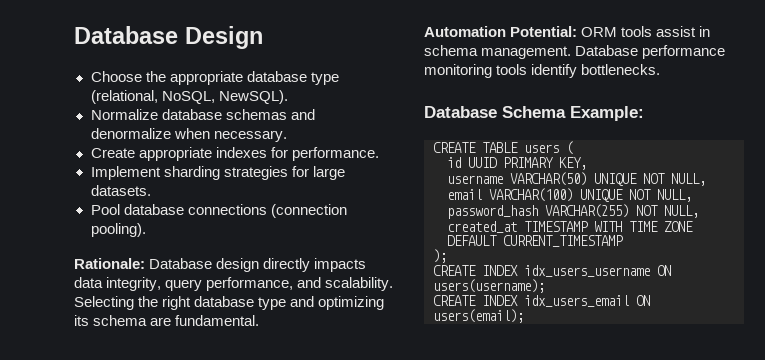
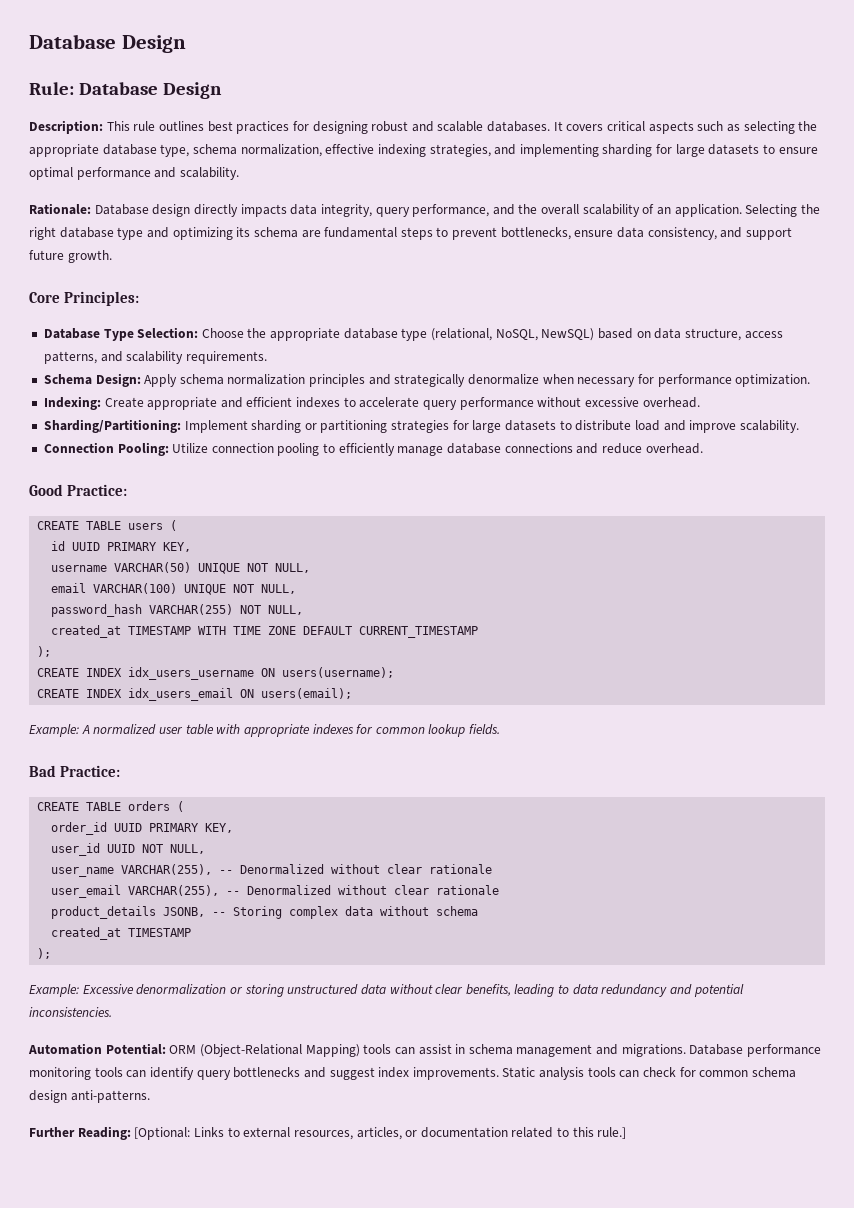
[74,26,263,49] [90,71,339,85] [90,90,288,104] [90,109,315,120] [90,128,287,142] [90,147,379,161] [90,166,345,180] [90,185,151,196] [90,204,347,218] [90,223,146,237] Database Design // Choose the appropriate database type (relational, NoSQL, NewSQL). // Normalize database schemas and denormalize when necessary. // Create appropriate indexes for performance. // Implement sharding strategies for large datasets. // Pool database connections (connection pooling). -> [29,34,186,53] [29,82,222,99] [29,120,818,134] [29,144,818,157] [29,167,239,180] Database Design // Rule: Database Design // Description: This rule outlines best practices for designing robust and scalable databases. It covers critical aspects such as selecting the appropriate database type, schema normalization, effective indexing strategies, and implementing sharding for large datasets to ensure optimal performance and scalability.
[325,277,394,291] scalability. -> [518,204,742,217] the overall scalability of an application.
[175,315,260,326] [424,26,711,37] [424,45,726,59] [424,64,661,78] [424,106,644,121] fundamental. // Automation Potential: ORM tools assist in schema management. Database performance monitoring tools identify bottlenecks. // Database Schema Example: -> [324,227,792,240] [29,250,112,263] [29,291,139,306] [43,327,783,341] [43,351,267,364] [43,373,811,387] [43,396,700,410] [43,419,799,433] [43,442,703,456] [29,484,127,496] fundamental steps to prevent bottlenecks, ensure data consistency, and support future growth. // Core Principles: // Database Type Selection: Choose the appropriate database type (relational, NoSQL, NewSQL) based on data structure, access patterns, and scalability requirements. // Schema Design: Apply schema normalization principles and strategically denormalize when necessary for performance optimization. // Indexing: Create appropriate and efficient indexes to accelerate query performance without excessive overhead. // Sharding/Partitioning: Implement sharding or partitioning strategies for large datasets to distribute load and improve scalability. // Connection Pooling: Utilize connection pooling to efficiently manage database connections and reduce overhead. // Good Practice:
(524, 316) none -> [29,724,501,737] [29,765,120,777] [37,801,185,812] [51,822,234,835] [51,843,206,856] [51,864,493,877] [51,885,500,898] [51,906,479,919] [51,927,192,940] [37,948,52,959] [29,984,744,997] [29,1007,112,1017] [28,1043,822,1057] [29,1067,796,1080] [29,1090,150,1103] [29,1126,627,1140] // Example: A normalized user table with appropriate indexes for common lookup fields. // Bad Practice: // CREATE TABLE orders ( // order_id UUID PRIMARY KEY, // user_id UUID NOT NULL, // user_name VARCHAR(255), -- Denormalized without clear rationale // user_email VARCHAR(255), -- Denormalized without clear rationale // product_details JSONB, -- Storing complex data without schema // created_at TIMESTAMP // ); // Example: Excessive denormalization or storing unstructured data without clear benefits, leading to data redundancy and potential inconsistencies. // Automation Potential: ORM (Object-Relational Mapping) tools can assist in schema management and migrations. Database performance monitoring tools can identify query bottlenecks and suggest index improvements. Static analysis tools can check for common schema design anti-patterns. // Further Reading: [Optional: Links to external resources, articles, or documentation related to this rule.]

